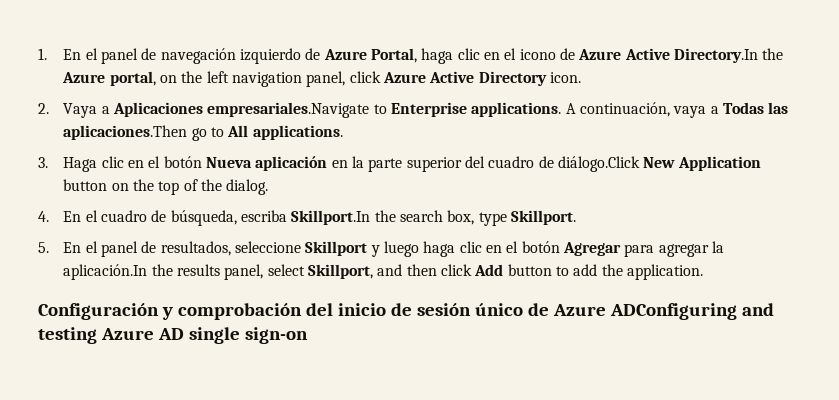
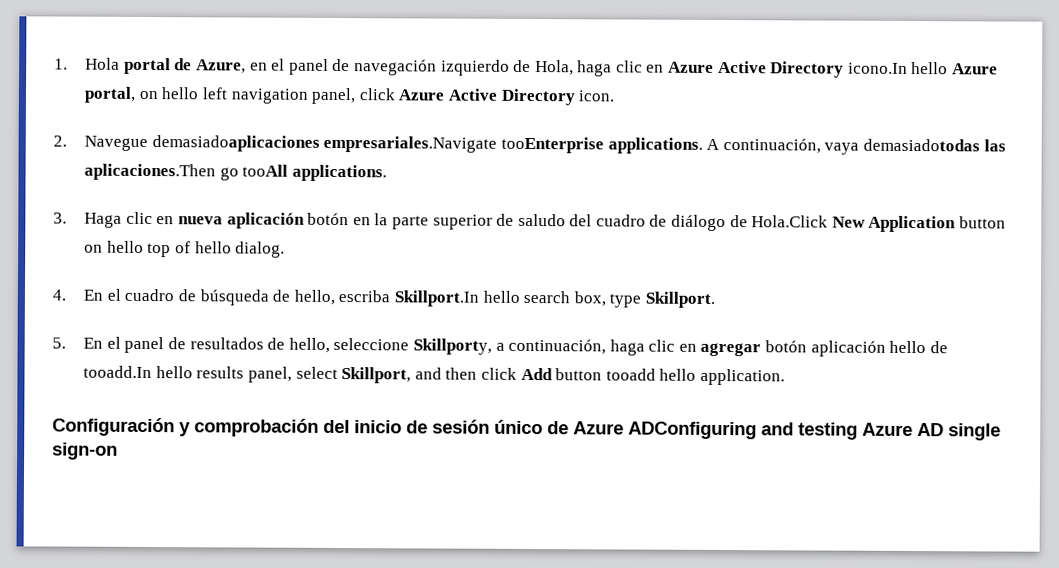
[63,49,82,60] En -> [85,57,268,75] Hola portal de Azure, en
[323,48,784,64] Azure Portal, haga clic en el icono de Azure Active Directory.In the -> [534,60,949,78] Hola, haga clic en Azure Active Directory icono.In hello
[181,71,203,83] the -> [161,87,200,100] hello
[63,102,468,118] Vaya a Aplicaciones empresariales.Navigate to Enterprise -> [84,135,604,154] Navegue demasiadoaplicaciones empresariales.Navigate tooEnterprise
[710,102,764,114] a Todas -> [862,138,980,152] demasiadotodas
[211,125,249,137] to All -> [242,164,289,177] tooAll
[148,156,328,171] el botón Nueva aplicación -> [177,212,350,229] nueva aplicación botón
(462, 164) none -> [496,213,566,227] de saludo
[557,156,640,172] diálogo.Click -> [671,214,829,232] diálogo de Hola.Click
[133,179,155,191] the -> [106,240,144,253] hello
[201,179,223,191] the -> [194,241,232,254] hello
[170,210,237,226] búsqueda, -> [199,289,335,306] búsqueda de hello,
[374,210,396,222] the -> [482,290,520,303] hello
[160,241,724,257] [63,264,173,280] resultados, seleccione Skillport y luego haga clic en el botón Agregar para agregar la aplicación.In the -> [189,337,948,357] [83,365,193,379] resultados de hello, seleccione Skillporty, a continuación, haga clic en agregar botón aplicación hello de tooadd.In hello
[555,264,623,276] to add the -> [605,368,697,381] tooadd hello

